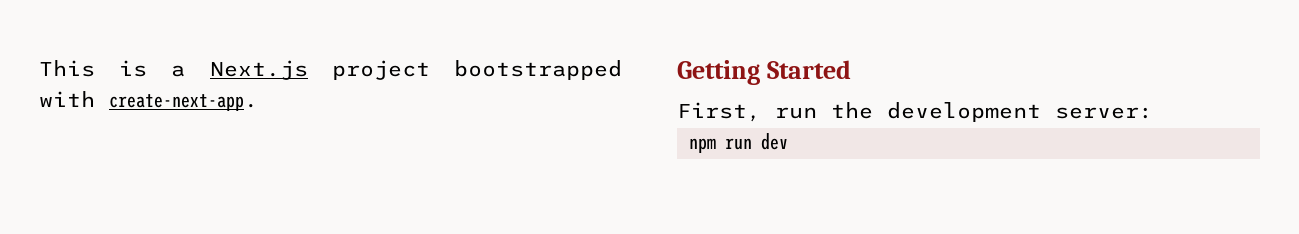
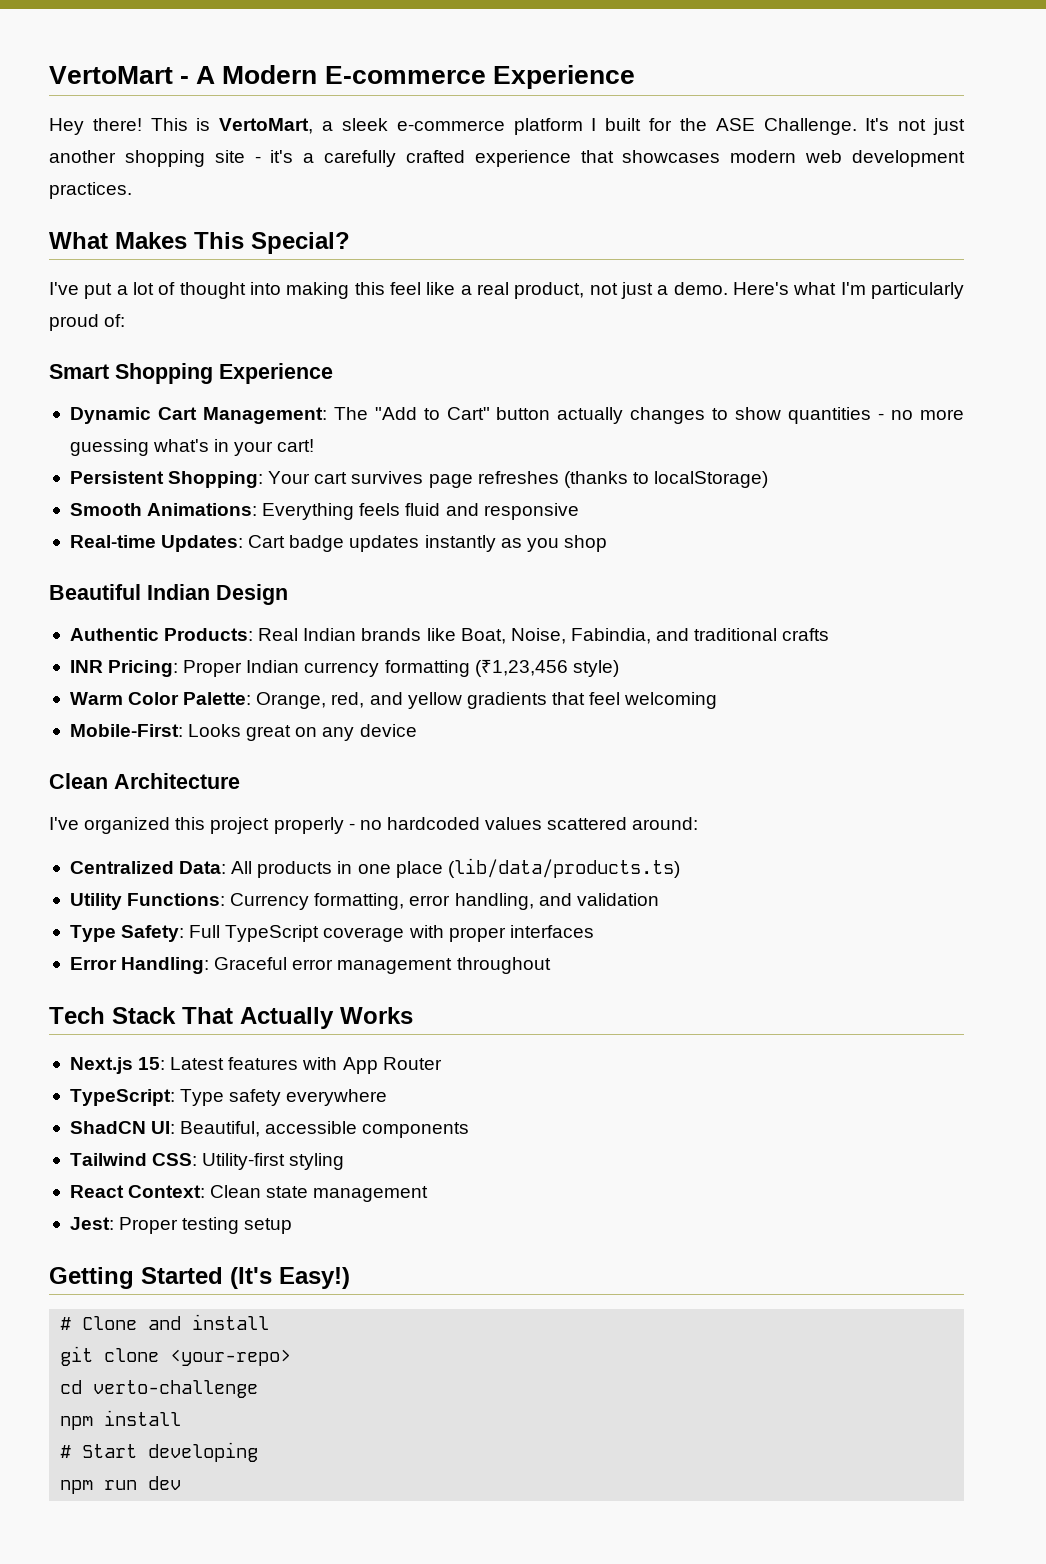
[39,60,622,80] [39,91,258,111] [677,60,852,85] [677,102,1153,122] This is a Next.js project bootstrapped with create-next-app. // Getting Started // First, run the development server: -> [49,65,635,89] [49,118,966,135] [49,150,965,167] [49,182,132,199] [49,232,350,254] [49,282,965,299] [49,314,126,331] [49,363,333,384] [69,407,965,424] [69,439,315,456] [69,471,769,488] [69,503,579,520] [69,535,607,552] [49,584,288,605] [69,628,830,644] [69,659,619,677] [69,692,718,709] [69,724,417,741] [49,773,240,789] [49,817,699,834] [69,858,680,878] [69,893,659,910] [69,925,594,942] [69,957,551,974] [49,1007,413,1029] [69,1057,442,1074] [69,1089,388,1106] [69,1121,470,1138] [69,1153,345,1170] [69,1185,429,1202] [69,1217,293,1234] [49,1267,350,1289] [60,1314,270,1330] [60,1346,292,1366] [60,1380,259,1398] [60,1410,182,1430] [60,1442,259,1462] VertoMart - A Modern E-commerce Experience // Hey there! This is VertoMart, a sleek e-commerce platform I built for the ASE Challenge. It's not just another shopping site - it's a carefully crafted experience that showcases modern web development practices. // What Makes This Special? // I've put a lot of thought into making this feel like a real product, not just a demo. Here's what I'm particularly proud of: // Smart Shopping Experience // Dynamic Cart Management: The "Add to Cart" button actually changes to show quantities - no more guessing what's in your cart! // Persistent Shopping: Your cart survives page refreshes (thanks to localStorage) // Smooth Animations: Everything feels fluid and responsive // Real-time Updates: Cart badge updates instantly as you shop // Beautiful Indian Design // Authentic Products: Real Indian brands like Boat, Noise, Fabindia, and traditional crafts // INR Pricing: Proper Indian currency formatting (₹1,23,456 style) // Warm Color Palette: Orange, red, and yellow gradients that feel welcoming // Mobile-First: Looks great on any device // Clean Architecture // I've organized this project properly - no hardcoded values scattered around: // Centralized Data: All products in one place (lib/data/products.ts) // Utility Functions: Currency formatting, error handling, and validation // Type Safety: Full TypeScript coverage with proper interfaces // Error Handling: Graceful error management throughout // Tech Stack That Actually Works // Next.js 15: Latest features with App Router // TypeScript: Type safety everywhere // ShadCN UI: Beautiful, accessible components // Tailwind CSS: Utility-first styling // React Context: Clean state management // Jest: Proper testing setup // Getting Started (It's Easy!) // # Clone and install // git clone <your-repo> // cd verto-challenge // npm install // # Start developing

